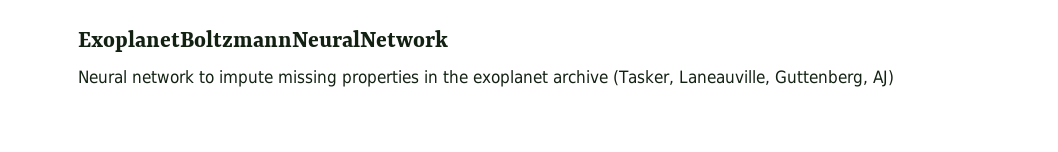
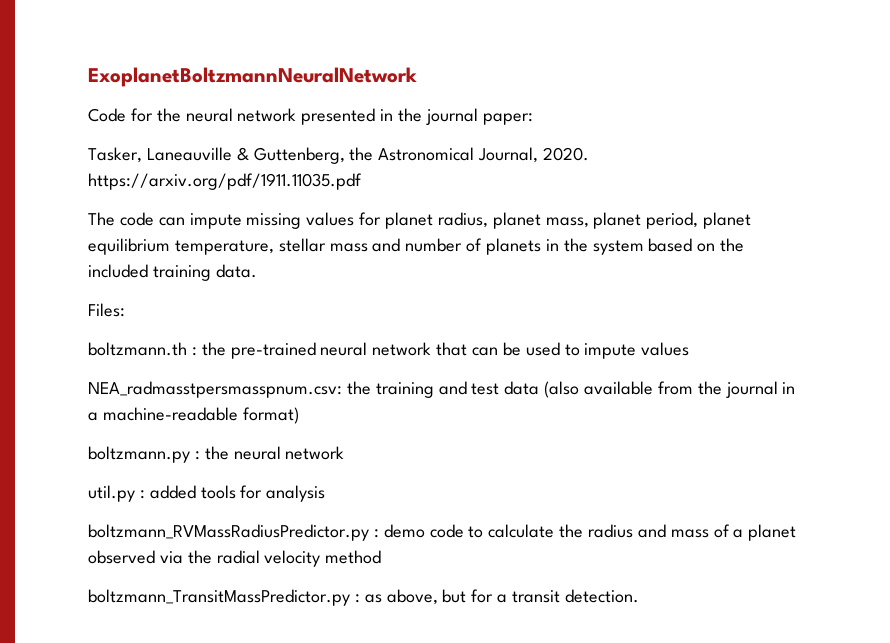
[78,70,894,87] Neural network to impute missing properties in the exoplanet archive (Tasker, Laneauville, Guttenberg, AJ) -> [88,108,533,125] [88,147,590,164] [88,173,362,190] [88,212,752,229] [88,238,745,255] [88,264,257,281] [88,303,125,317] [88,342,690,359] [88,381,796,398] [88,407,299,424] [88,446,345,463] [88,485,326,502] [88,524,797,541] [88,550,382,567] [88,589,639,606] Code for the neural network presented in the journal paper: // Tasker, Laneauville & Guttenberg, the Astronomical Journal, 2020. https://arxiv.org/pdf/1911.11035.pdf // The code can impute missing values for planet radius, planet mass, planet period, planet equilibrium temperature, stellar mass and number of planets in the system based on the included training data. // Files: // boltzmann.th : the pre-trained neural network that can be used to impute values // NEA_radmasstpersmasspnum.csv: the training and test data (also available from the journal in a machine-readable format) // boltzmann.py : the neural network // util.py : added tools for analysis // boltzmann_RVMassRadiusPredictor.py : demo code to calculate the radius and mass of a planet observed via the radial velocity method // boltzmann_TransitMassPredictor.py : as above, but for a transit detection.

